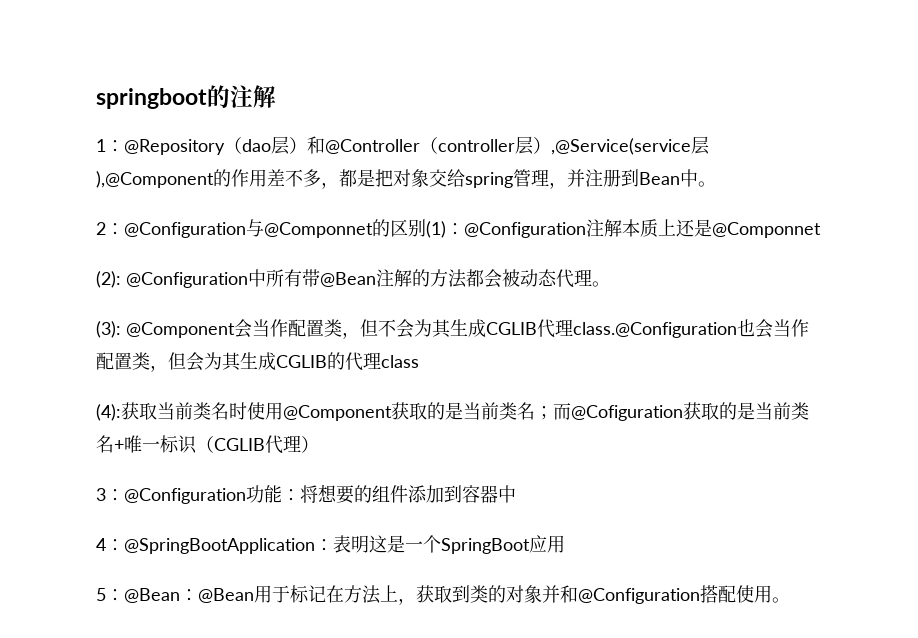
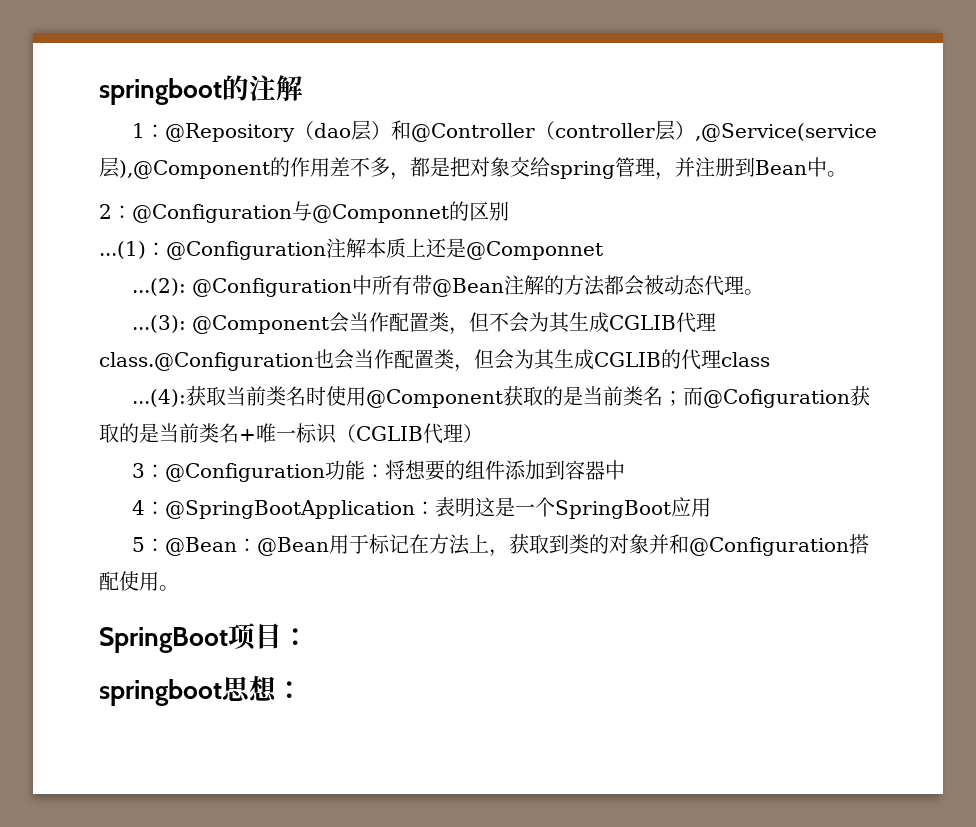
[426,221,446,238] (1) -> [99,241,146,259] // ...(1)
[96,271,121,288] (2): -> [131,278,186,296] ...(2):
[96,321,121,338] (3): -> [131,315,186,333] ...(3):
[96,404,121,421] (4): -> [131,389,186,407] ...(4):
(790, 600) none -> [99,623,309,653] [99,676,303,706] // SpringBoot项目： // springboot思想：

